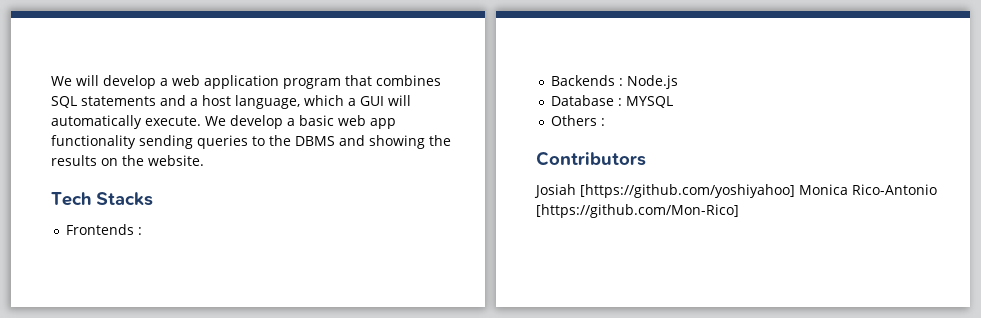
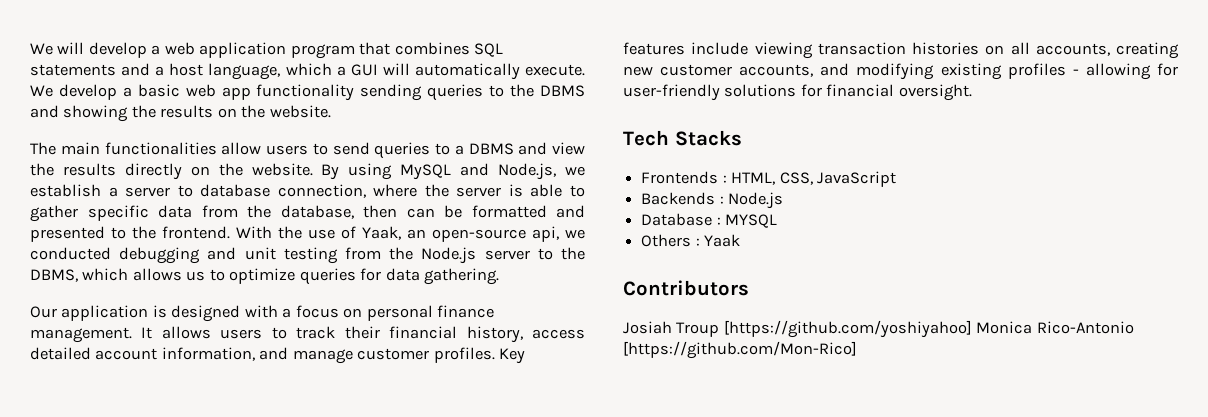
(204, 160) none -> [30,142,585,159] [30,163,586,180] [30,184,585,198] [30,205,585,222] [30,226,585,242] [30,247,585,264] [30,268,500,285] [30,305,495,322] [30,326,586,343] [30,347,526,364] [623,42,1179,59] [623,63,1178,80] [623,84,972,101] // The main functionalities allow users to send queries to a DBMS and view the results directly on the website. By using MySQL and Node.js, we establish a server to database connection, where the server is able to gather specific data from the database, then can be formatted and presented to the frontend. With the use of Yaak, an open-source api, we conducted debugging and unit testing from the Node.js server to the DBMS, which allows us to optimize queries for data gathering. // Our application is designed with a focus on personal finance management. It allows users to track their financial history, access detailed account information, and manage customer profiles. Key features include viewing transaction histories on all accounts, creating new customer accounts, and modifying existing profiles - allowing for user-friendly solutions for financial oversight.
(143, 231) none -> [731,171,896,187] HTML, CSS, JavaScript
(606, 122) none -> [704,234,741,247] Yaak
(576, 191) none -> [676,322,720,337] Troup

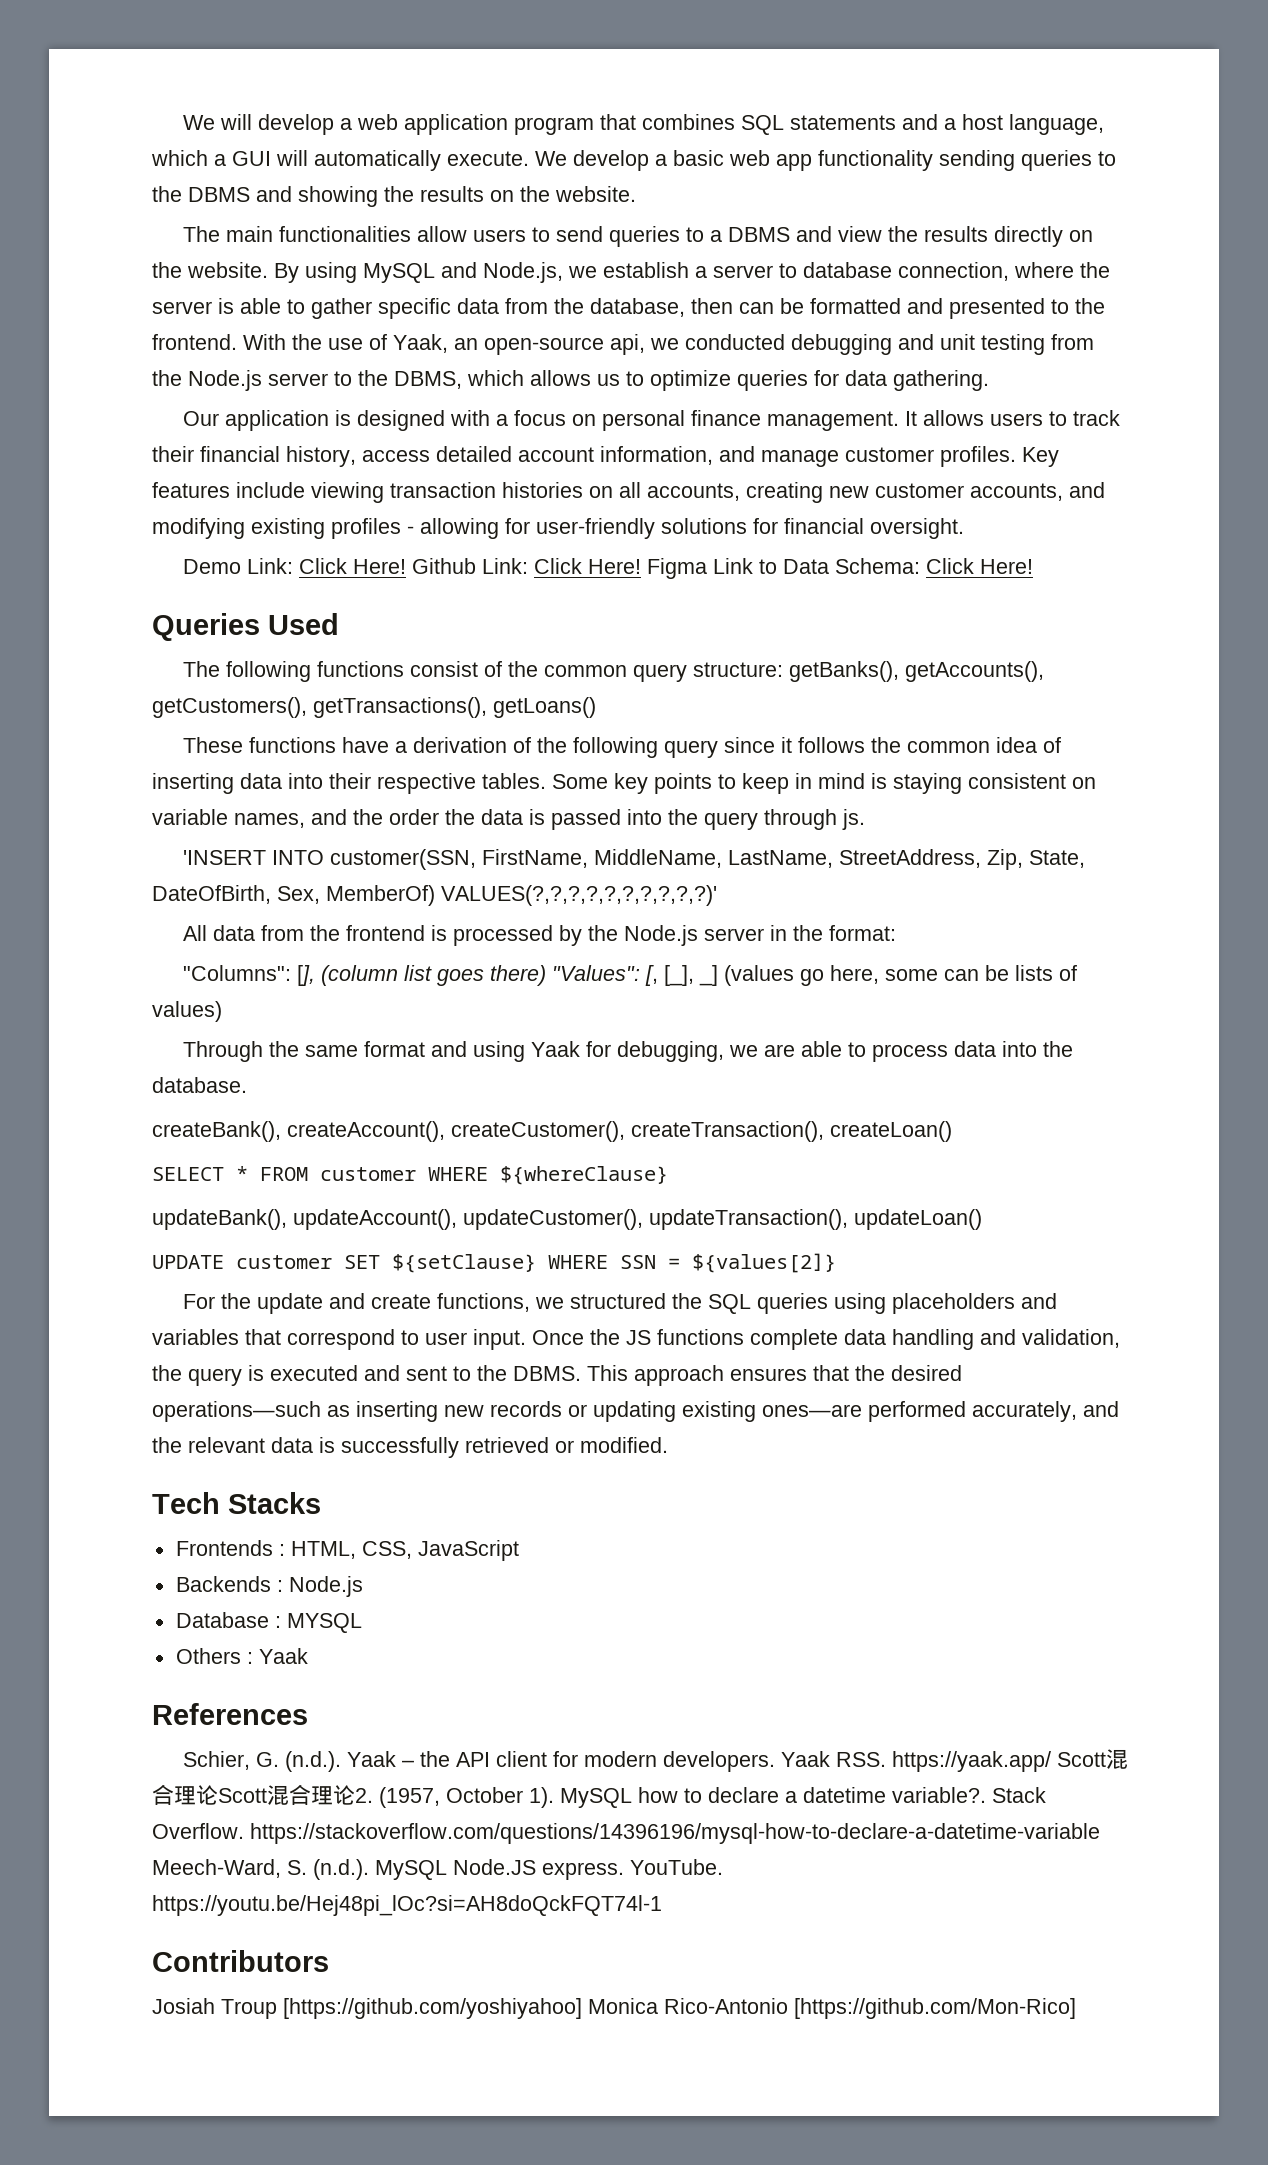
(972, 92) none -> [183,558,1034,579] [152,613,339,641] [183,661,1045,682] [152,697,596,718] [183,737,1062,758] [152,773,1096,794] [152,809,865,830] [183,849,1086,870] [152,885,717,906] [183,925,897,946] [183,965,1078,986] [152,1001,222,1022] [183,1041,1074,1062] [152,1077,247,1093] [152,1121,952,1142] [152,1166,668,1185] [152,1209,982,1230] [152,1253,836,1273] [183,1293,1058,1314] [152,1329,1120,1350] [152,1365,962,1386] [152,1401,1119,1422] [152,1437,668,1458] // Demo Link: Click Here! Github Link: Click Here! Figma Link to Data Schema: Click Here! // Queries Used // The following functions consist of the common query structure: getBanks(), getAccounts(), getCustomers(), getTransactions(), getLoans() // These functions have a derivation of the following query since it follows the common idea of inserting data into their respective tables. Some key points to keep in mind is staying consistent on variable names, and the order the data is passed into the query through js. // 'INSERT INTO customer(SSN, FirstName, MiddleName, LastName, StreetAddress, Zip, State, DateOfBirth, Sex, MemberOf) VALUES(?,?,?,?,?,?,?,?,?,?)' // All data from the frontend is processed by the Node.js server in the format: // "Columns": [], (column list goes there) "Values": [, [_], _] (values go here, some can be lists of values) // Through the same format and using Yaak for debugging, we are able to process data into the database. // createBank(), createAccount(), createCustomer(), createTransaction(), createLoan() // SELECT * FROM customer WHERE ${whereClause} // updateBank(), updateAccount(), updateCustomer(), updateTransaction(), updateLoan() // UPDATE customer SET ${setClause} WHERE SSN = ${values[2]} // For the update and create functions, we structured the SQL queries using placeholders and variables that correspond to user input. Once the JS functions complete data handling and validation, the query is executed and sent to the DBMS. This approach ensures that the desired operations—such as inserting new records or updating existing ones—are performed accurately, and the relevant data is successfully retrieved or modified.
(741, 240) none -> [152,1703,308,1725] [183,1749,1129,1772] [152,1784,1046,1808] [152,1823,1100,1844] [152,1859,723,1880] [152,1895,662,1916] // References // Schier, G. (n.d.). Yaak – the API client for modern developers. Yaak RSS. https://yaak.app/ Scott混合理论Scott混合理论2. (1957, October 1). MySQL how to declare a datetime variable?. Stack Overflow. https://stackoverflow.com/questions/14396196/mysql-how-to-declare-a-datetime-variable Meech-Ward, S. (n.d.). MySQL Node.JS express. YouTube. https://youtu.be/Hej48pi_lOc?si=AH8doQckFQT74l-1

